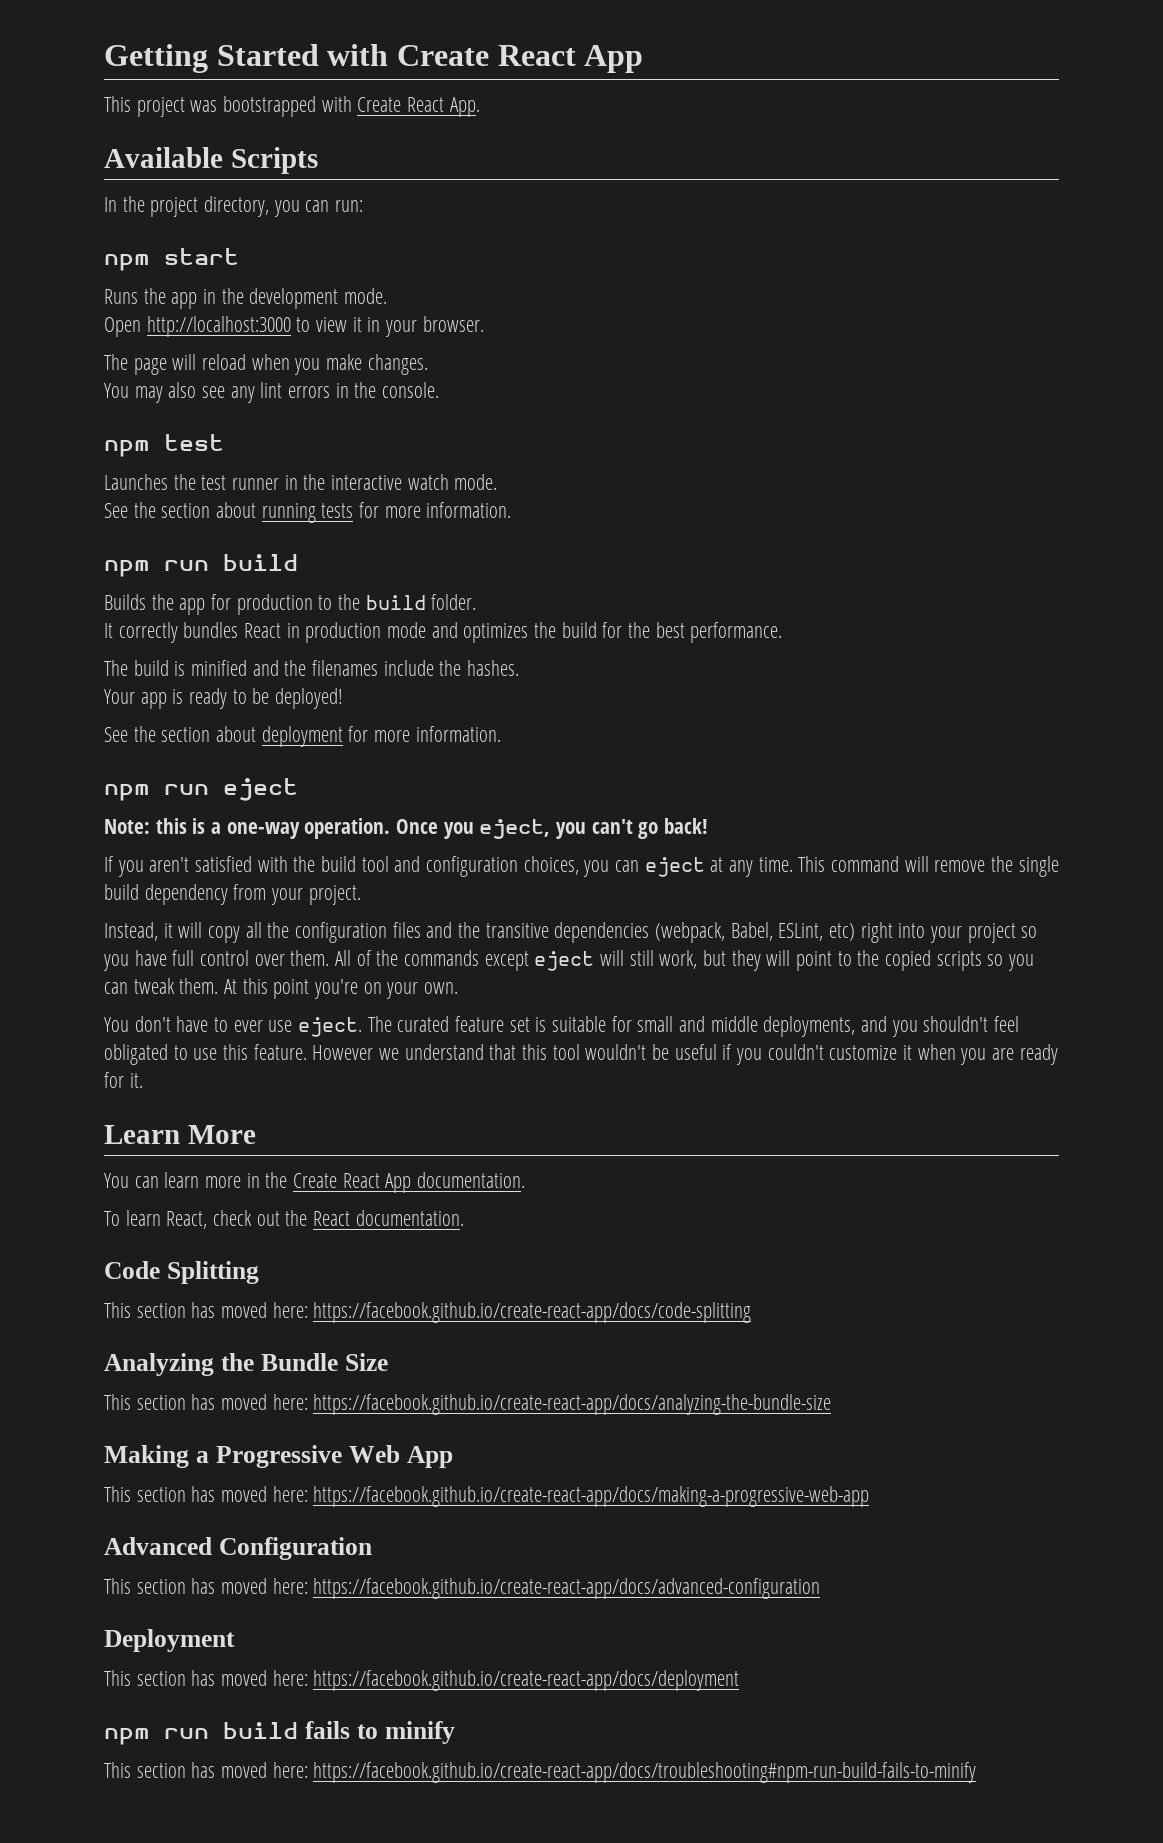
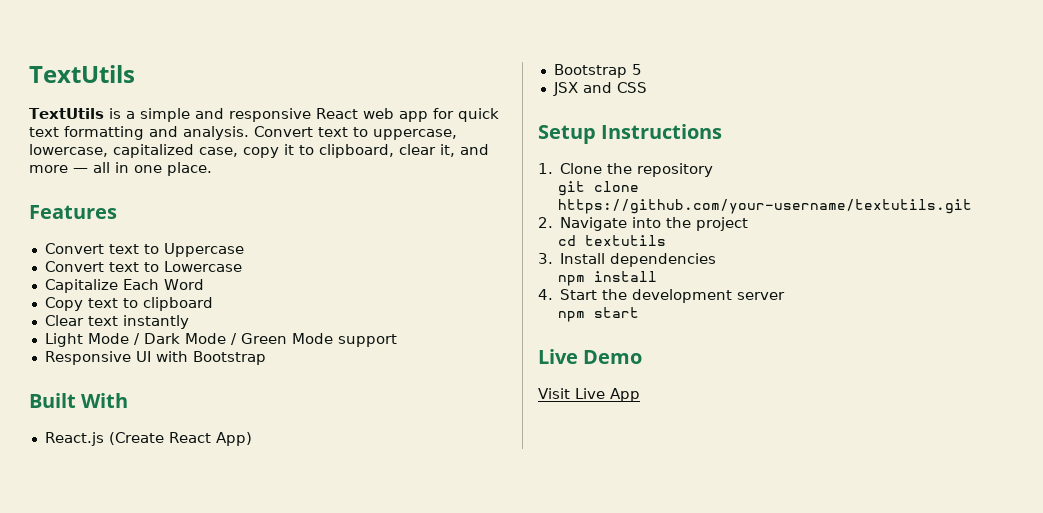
[104,44,644,73] [104,96,480,117] [104,147,318,174] [104,196,364,217] [104,248,239,271] [104,288,388,309] [104,316,484,337] [104,354,428,375] [104,382,440,403] [104,434,224,457] [104,474,498,490] [104,502,512,523] [104,554,298,577] [104,594,477,615] [104,622,783,643] [104,660,520,676] [104,688,344,709] [104,726,501,747] [104,778,298,801] [104,818,709,839] [104,856,1059,877] [104,884,361,905] [104,922,1038,943] [103,950,1035,971] [104,978,459,999] [104,1016,1020,1037] [104,1044,1058,1065] [104,1072,143,1088] [104,1125,256,1144] [104,1172,526,1193] [104,1210,464,1229] [104,1261,259,1284] [104,1302,752,1323] [104,1353,388,1376] [104,1394,832,1415] [104,1445,453,1468] [104,1486,870,1507] [104,1537,372,1560] [104,1578,821,1599] [104,1629,235,1652] [104,1670,740,1691] [104,1721,455,1745] [104,1762,977,1783] Getting Started with Create React App // This project was bootstrapped with Create React App. // Available Scripts // In the project directory, you can run: // npm start // Runs the app in the development mode. // Open http://localhost:3000 to view it in your browser. // The page will reload when you make changes. // You may also see any lint errors in the console. // npm test // Launches the test runner in the interactive watch mode. // See the section about running tests for more information. // npm run build // Builds the app for production to the build folder. // It correctly bundles React in production mode and optimizes the build for the best performance. // The build is minified and the filenames include the hashes. // Your app is ready to be deployed! // See the section about deployment for more information. // npm run eject // Note: this is a one-way operation. Once you eject, you can't go back! // If you aren't satisfied with the build tool and configuration choices, you can eject at any time. This command will remove the single build dependency from your project. // Instead, it will copy all the configuration files and the transitive dependencies (webpack, Babel, ESLint, etc) right into your project so you have full control over them. All of the commands except eject will still work, but they will point to the copied scripts so you can tweak them. At this point you're on your own. // You don't have to ever use eject. The curated feature set is suitable for small and middle deployments, and you shouldn't feel obligated to use this feature. However we understand that this tool wouldn't be useful if you couldn't customize it when you are ready for it. // Learn More // You can learn more in the Create React App documentation. // To learn React, check out the React documentation. // Code Splitting // This section has moved here: https://facebook.github.io/create-react-app/docs/code-splitting // Analyzing the Bundle Size // This section has moved here: https://facebook.github.io/create-react-app/docs/analyzing-the-bundle-size // Making a Progressive Web App // This section has moved here: https://facebook.github.io/create-react-app/docs/making-a-progressive-web-app // Advanced Configuration // This section has moved here: https://facebook.github.io/create-react-app/docs/advanced-configuration // Deployment // This section has moved here: https://facebook.github.io/create-react-app/docs/deployment // npm run build fails to minify // This section has moved here: https://facebook.github.io/create-react-app/docs/troubleshooting#npm-run-build-fails-to-minify -> [29,65,135,83] [29,108,499,122] [29,126,457,140] [29,144,489,158] [29,162,212,176] [29,205,117,219] [44,243,244,257] [44,261,242,272] [44,279,204,293] [44,297,213,311] [44,315,189,329] [44,333,397,347] [44,351,266,365] [29,393,129,408] [44,432,252,446] [553,64,642,78] [552,82,647,96] [538,124,723,144] [538,163,714,177] [557,181,639,196] [557,199,972,214] [538,217,749,231] [557,235,666,246] [538,253,717,267] [557,271,657,286] [538,289,786,303] [557,307,639,322] [538,349,643,364] [538,388,640,402] TextUtils // TextUtils is a simple and responsive React web app for quick text formatting and analysis. Convert text to uppercase, lowercase, capitalized case, copy it to clipboard, clear it, and more — all in one place. // Features // Convert text to Uppercase // Convert text to Lowercase // Capitalize Each Word // Copy text to clipboard // Clear text instantly // Light Mode / Dark Mode / Green Mode support // Responsive UI with Bootstrap // Built With // React.js (Create React App) // Bootstrap 5 // JSX and CSS // Setup Instructions // 1. Clone the repository // git clone https://github.com/your-username/textutils.git // 2. Navigate into the project // cd textutils // 3. Install dependencies // npm install // 4. Start the development server // npm start // Live Demo // Visit Live App

